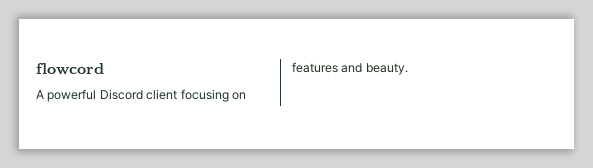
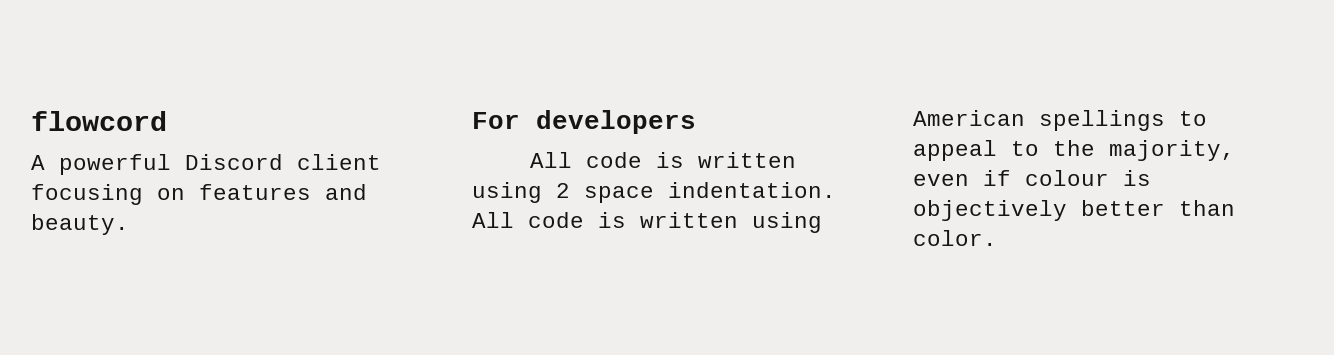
(408, 69) none -> [472,110,696,134] [530,152,797,168] [472,182,836,203] [472,212,822,233] [913,110,1207,131] [913,140,1235,161] [913,170,1151,186] [913,200,1235,221] [913,230,997,246] // For developers // All code is written using 2 space indentation. All code is written using American spellings to appeal to the majority, even if colour is objectively better than color.

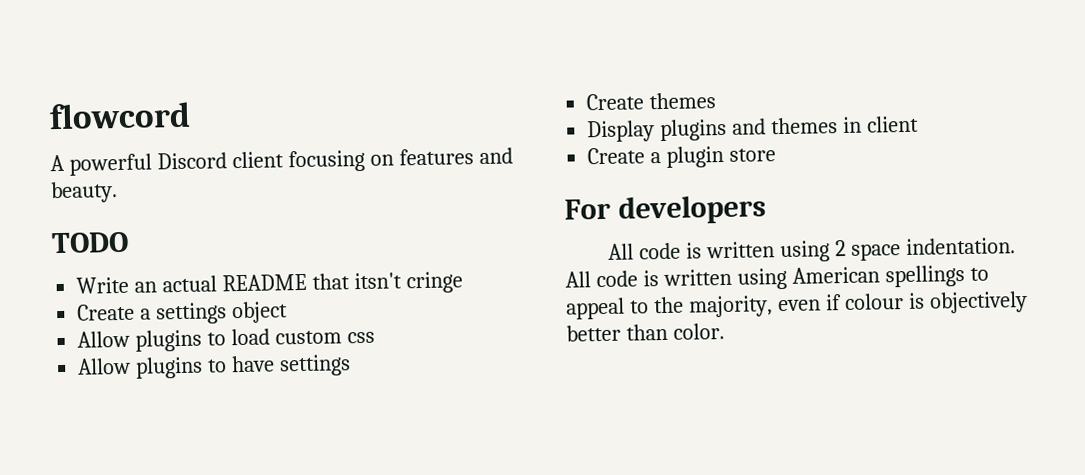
(129, 224) none -> [51,231,129,254] [76,271,463,294] [77,301,289,325] [77,328,375,352] [77,354,351,379] [586,92,717,111] [587,115,919,143] [587,145,777,168] // TODO // Write an actual README that itsn't cringe // Create a settings object // Allow plugins to load custom css // Allow plugins to have settings // Create themes // Display plugins and themes in client // Create a plugin store

